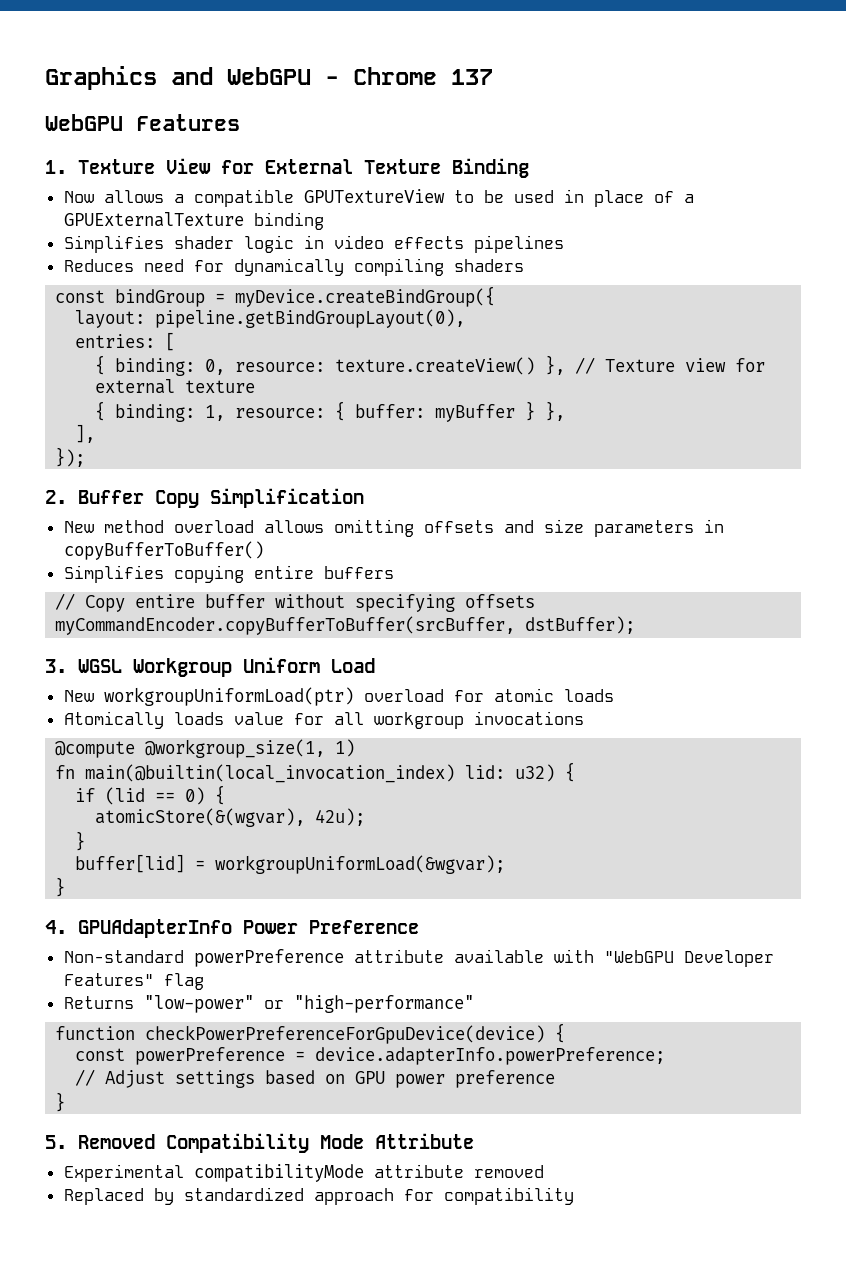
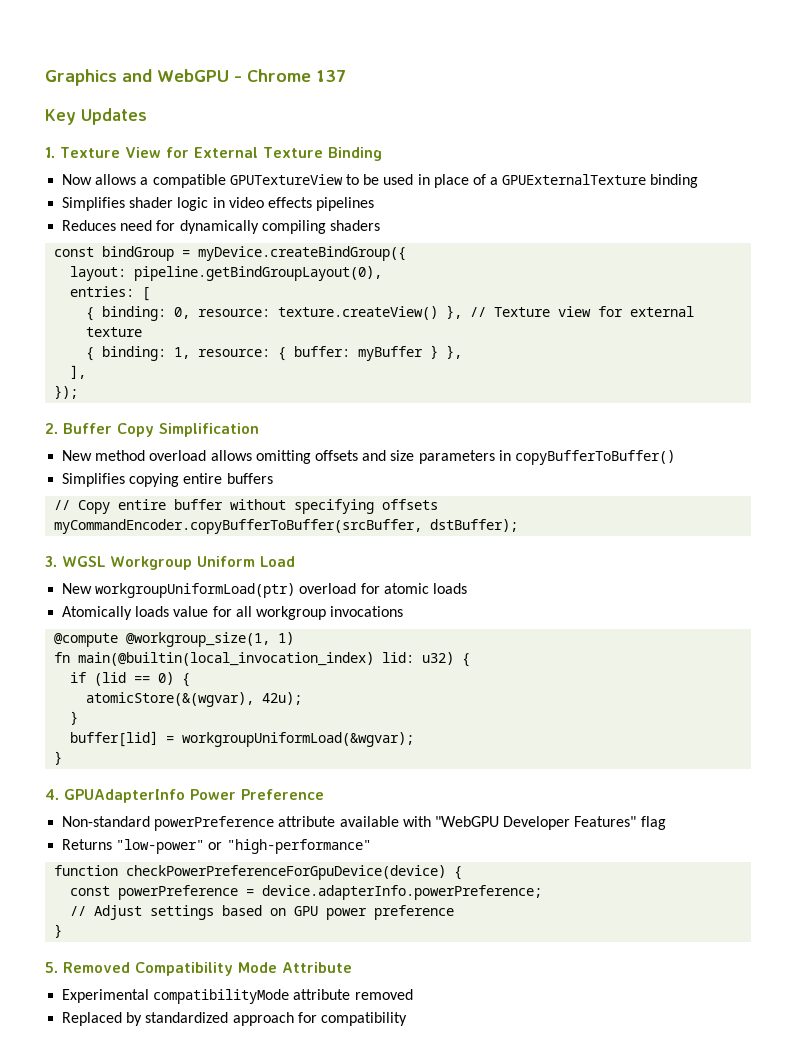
[45,114,240,131] WebGPU Features -> [45,108,147,125] Key Updates

